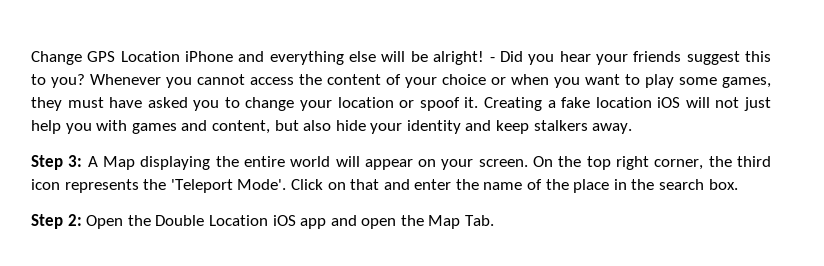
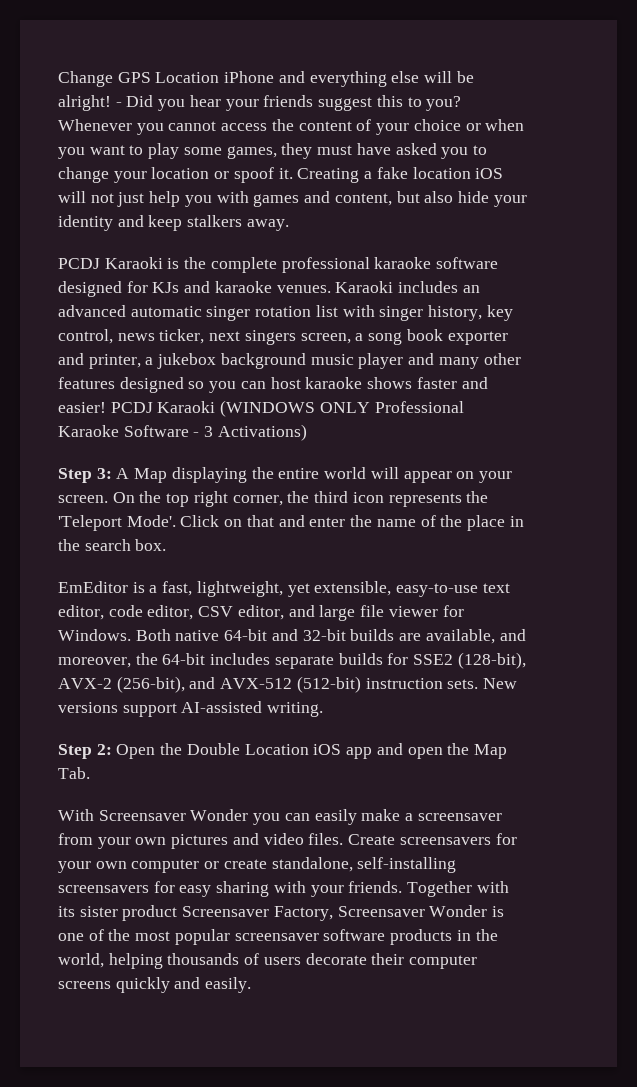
(633, 128) none -> [58,257,499,273] [58,281,480,297] [58,305,513,321] [58,329,508,345] [58,353,521,369] [58,377,488,393] [58,400,464,417] [58,424,307,441] // PCDJ Karaoki is the complete professional karaoke software designed for KJs and karaoke venues. Karaoki includes an advanced automatic singer rotation list with singer history, key control, news ticker, next singers screen, a song book exporter and printer, a jukebox background music player and many other features designed so you can host karaoke shows faster and easier! PCDJ Karaoki (WINDOWS ONLY Professional Karaoke Software - 3 Activations)
(738, 184) none -> [58,581,510,597] [58,605,464,621] [58,629,526,644] [58,652,526,669] [58,676,518,693] [58,701,324,717] // EmEditor is a fast, lightweight, yet extensible, easy-to-use text editor, code editor, CSV editor, and large file viewer for Windows. Both native 64-bit and 32-bit builds are available, and moreover, the 64-bit includes separate builds for SSE2 (128-bit), AVX-2 (256-bit), and AVX-512 (512-bit) instruction sets. New versions support AI-assisted writing.
(495, 220) none -> [58,809,502,825] [58,833,517,849] [58,857,457,873] [58,881,509,897] [58,905,505,921] [58,929,498,945] [58,953,478,969] [58,977,252,993] // With Screensaver Wonder you can easily make a screensaver from your own pictures and video files. Create screensavers for your own computer or create standalone, self-installing screensavers for easy sharing with your friends. Together with its sister product Screensaver Factory, Screensaver Wonder is one of the most popular screensaver software products in the world, helping thousands of users decorate their computer screens quickly and easily.

